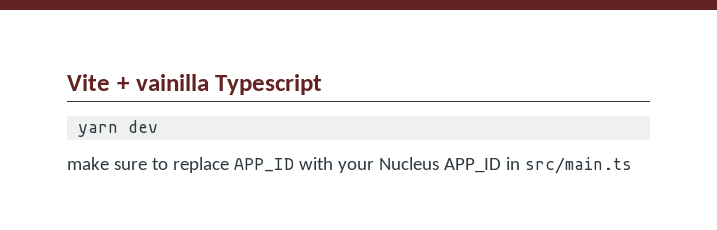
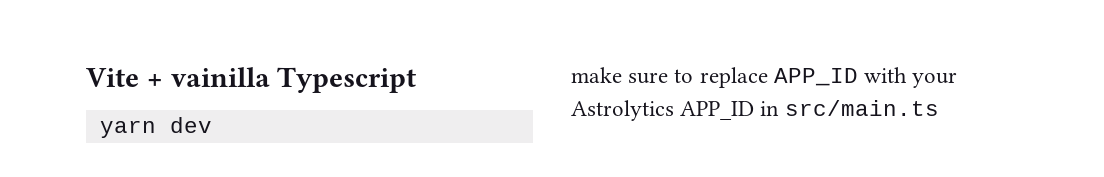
[378,157,439,170] Nucleus -> [571,100,674,121] Astrolytics

